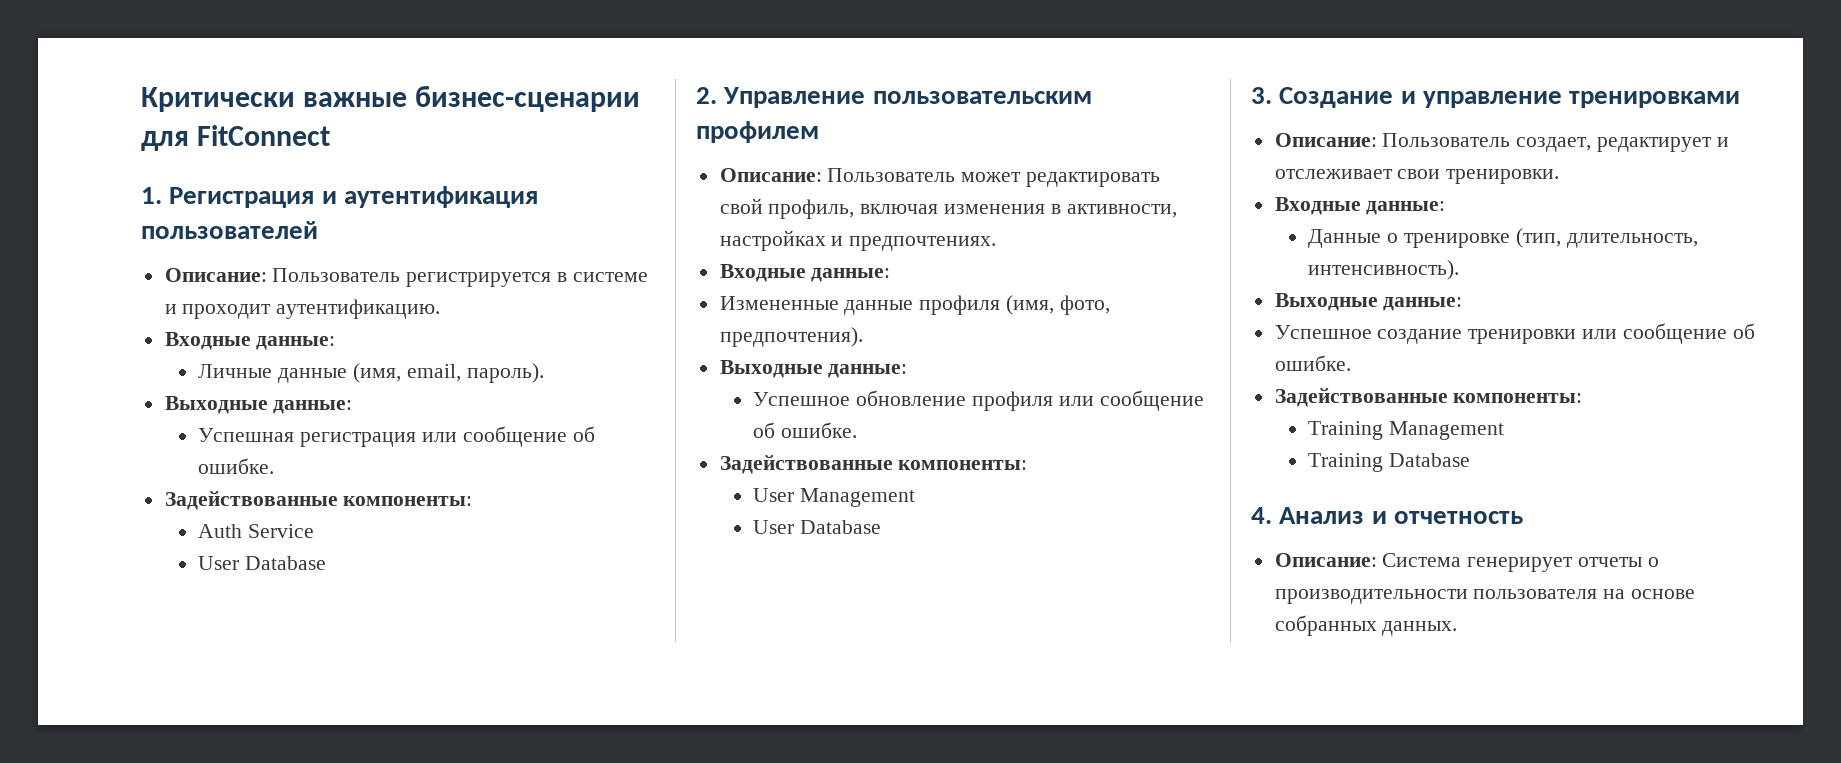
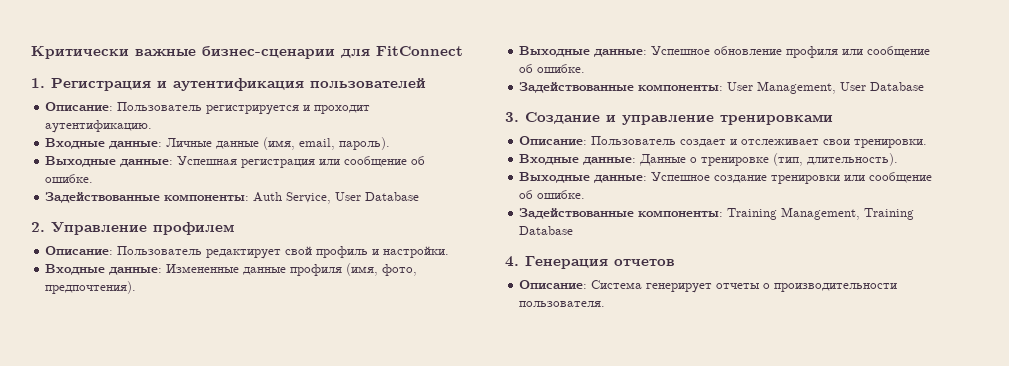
[557,272,648,282] в системе -> (300, 110) none
(336, 343) // -> (163, 145) none
(353, 407) // -> (174, 163) none
[198,524,315,538] // Auth Service // -> [253,192,332,204] Auth Service,
[872,91,1092,104] пользовательским -> (147, 228) none
[961,172,1161,187] [719,198,1177,219] [719,230,997,251] [719,264,891,282] может редактировать свой профиль, включая изменения в активности, настройках и предпочтениях. // Входные данные: // -> [206,246,450,259] [45,264,163,275] редактирует свой профиль и настройки. // Входные данные:
(908, 371) // -> (648, 53) none
[753,488,916,507] // User Management // -> [727,81,837,94] User Management,
[1516,137,1713,152] создает, редактирует -> [680,139,727,147] создает
(1446, 208) // -> (637, 161) none
[1566,233,1698,248] [1308,260,1460,280] [1274,293,1463,311] длительность, интенсивность). // Выходные данные: // -> [807,153,899,166] [519,172,648,183] длительность). // Выходные данные:
[1308,421,1505,440] // Training Management // -> [727,207,861,220] Training Management,
[1279,507,1523,524] Анализ и отчетность -> [525,256,675,269] Генерация отчетов
[1473,589,1696,599] [1274,615,1458,636] пользователя на основе собранных данных. -> [519,301,606,307] пользователя.

